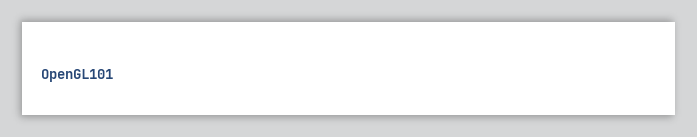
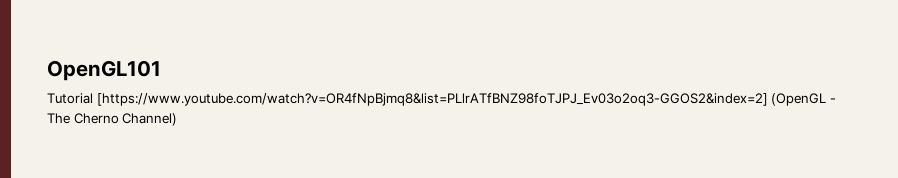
(113, 75) none -> [47,93,836,106] [47,113,178,126] // Tutorial [https://www.youtube.com/watch?v=OR4fNpBjmq8&list=PLlrATfBNZ98foTJPJ_Ev03o2oq3-GGOS2&index=2] (OpenGL - The Cherno Channel)

